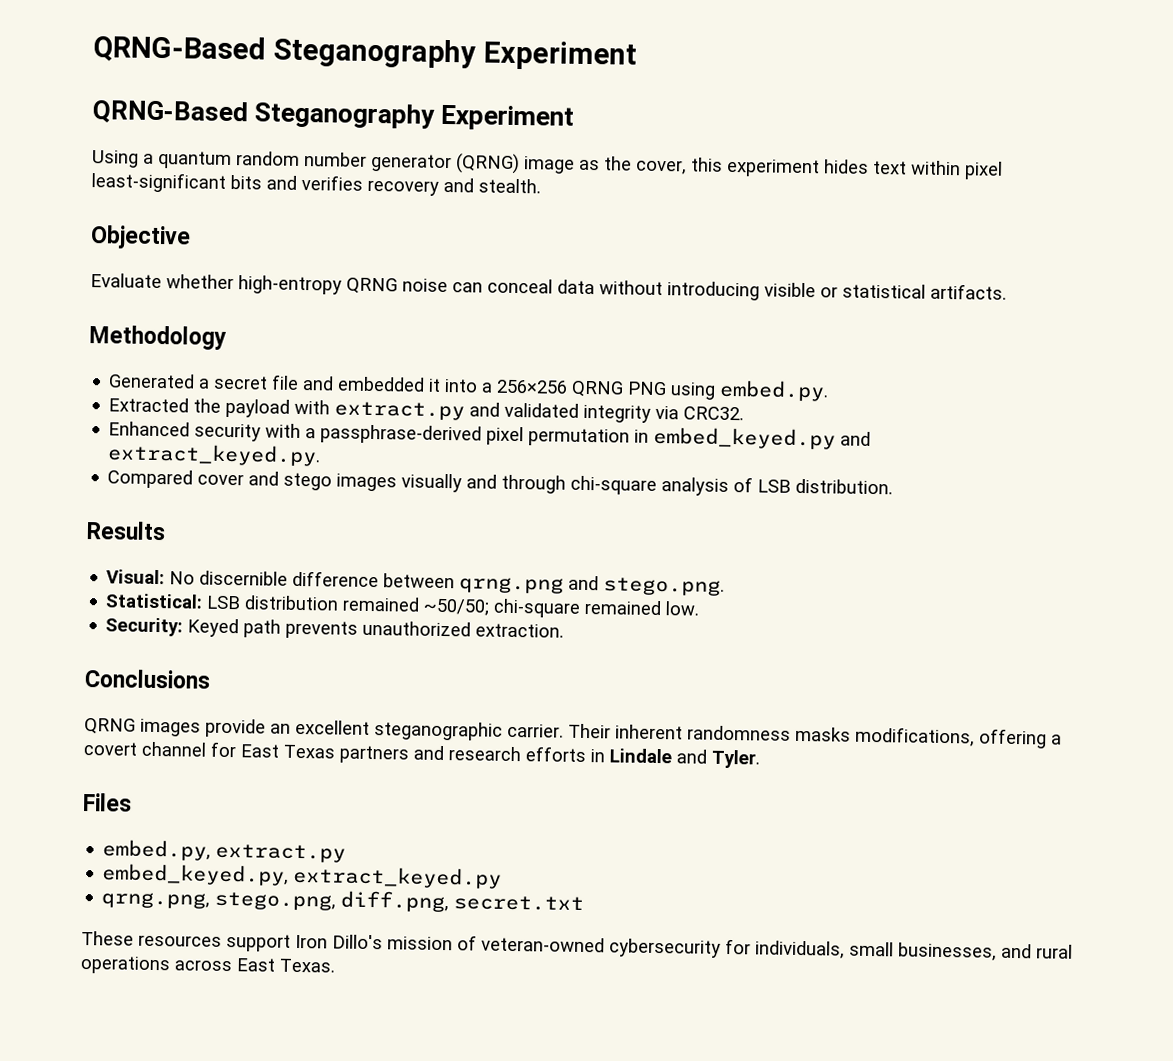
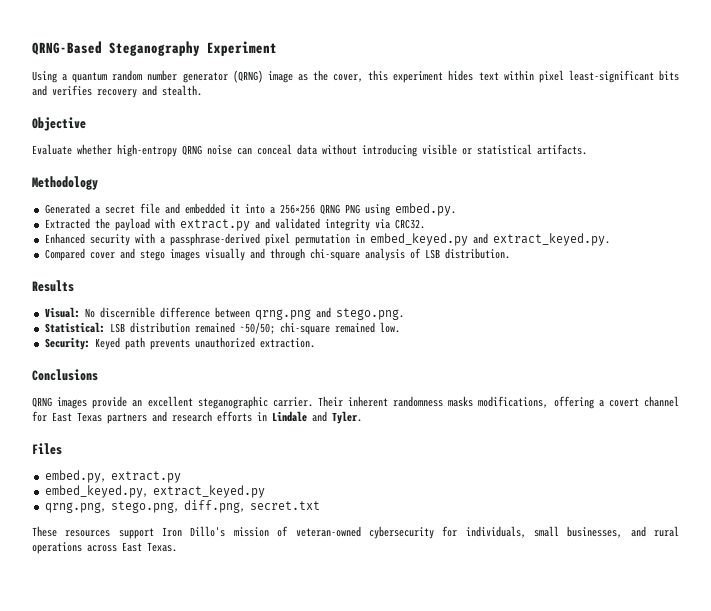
[93,35,637,71] [92,100,575,131] QRNG-Based Steganography Experiment // QRNG-Based Steganography Experiment -> [32,41,277,56] QRNG-Based Steganography Experiment

